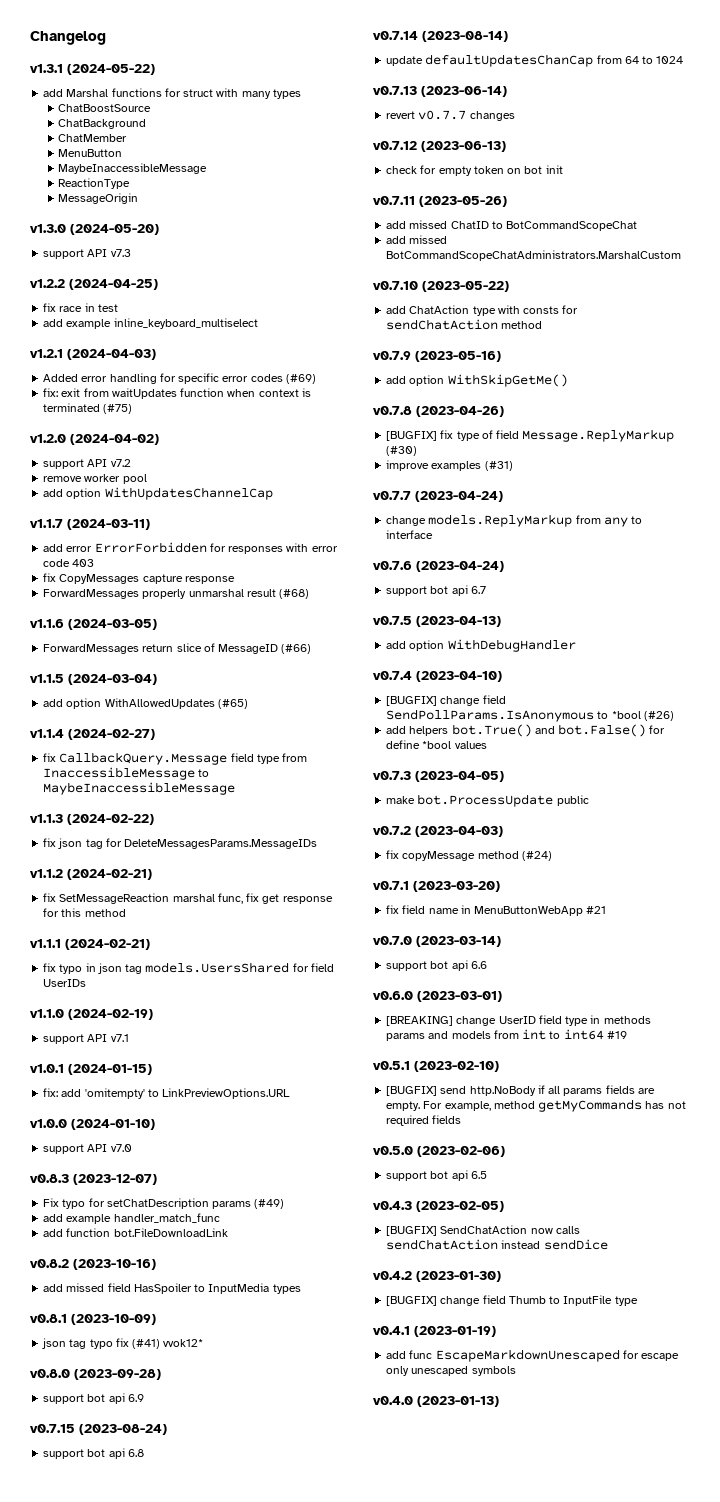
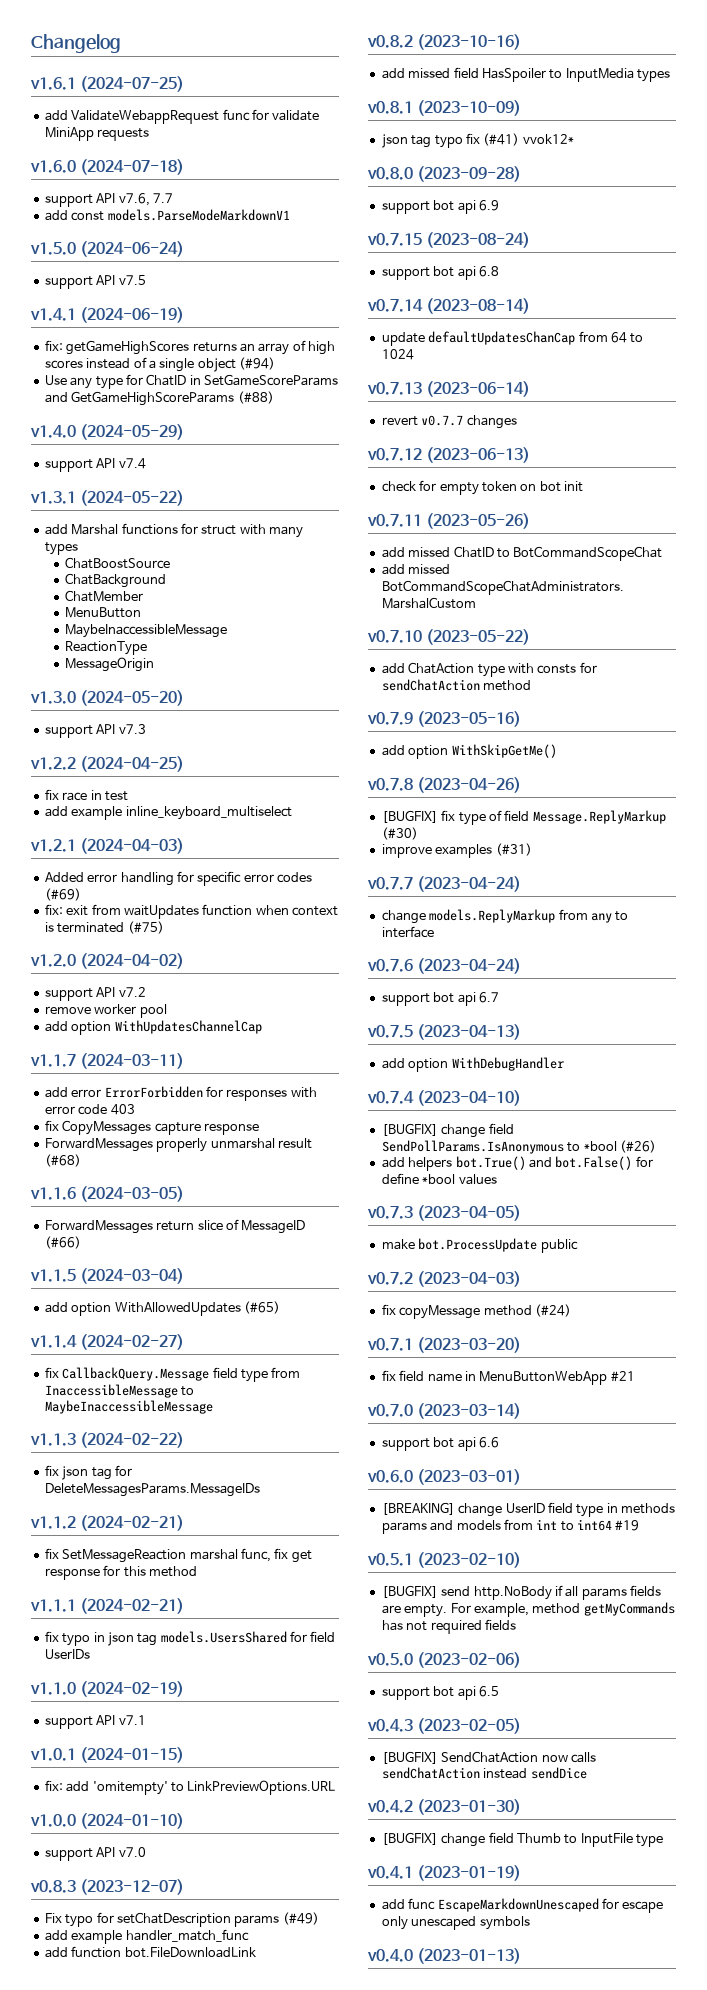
(106, 38) none -> [30,76,185,92] [44,109,320,124] [44,127,150,141] [30,159,185,175] [44,193,173,207] [44,209,290,221] [30,241,185,257] [44,275,146,289] [30,307,185,323] [44,340,335,355] [44,357,275,372] [44,374,338,389] [44,391,274,406] [30,424,185,440] [44,458,146,472] // v1.6.1 (2024-07-25) // add ValidateWebappRequest func for validate MiniApp requests // v1.6.0 (2024-07-18) // support API v7.6, 7.7 // add const models.ParseModeMarkdownV1 // v1.5.0 (2024-06-24) // support API v7.5 // v1.4.1 (2024-06-19) // fix: getGameHighScores returns an array of high scores instead of a single object (#94) // Use any type for ChatID in SetGameScoreParams and GetGameHighScoreParams (#88) // v1.4.0 (2024-05-29) // support API v7.4

